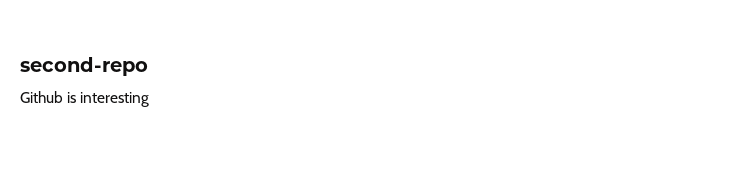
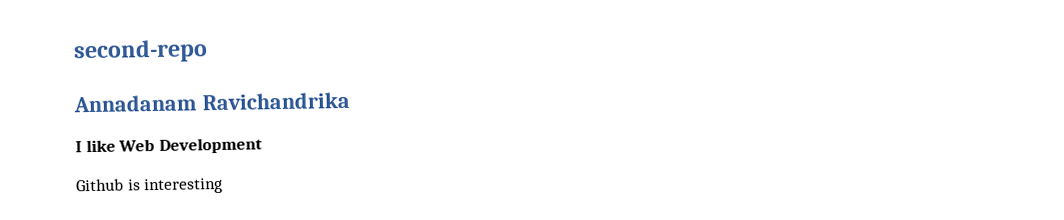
(148, 66) none -> [73,91,350,113] [75,137,263,154] // Annadanam Ravichandrika // I like Web Development

